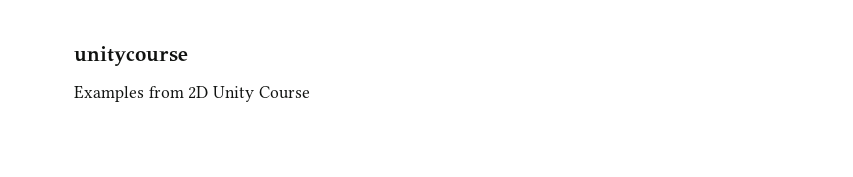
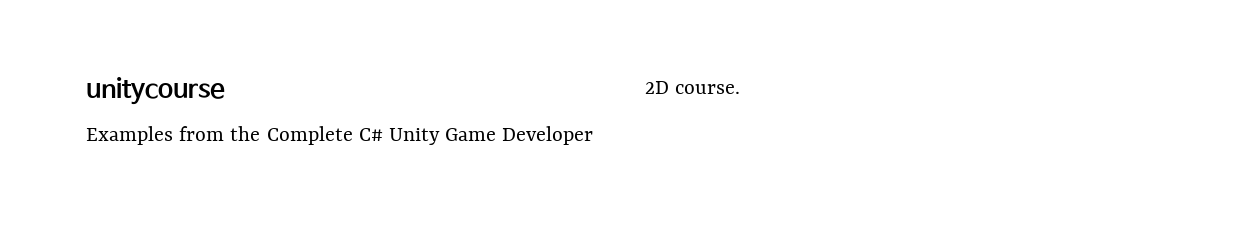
[188,86,310,102] 2D Unity Course -> [230,126,594,145] [645,81,741,94] the Complete C# Unity Game Developer 2D course.

